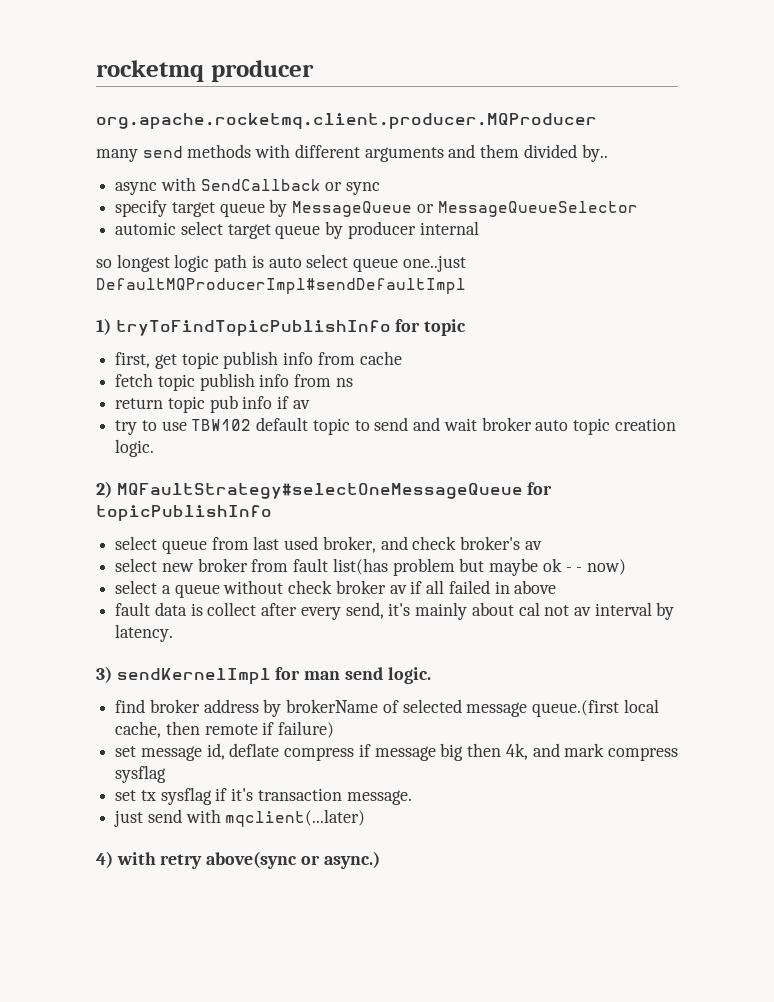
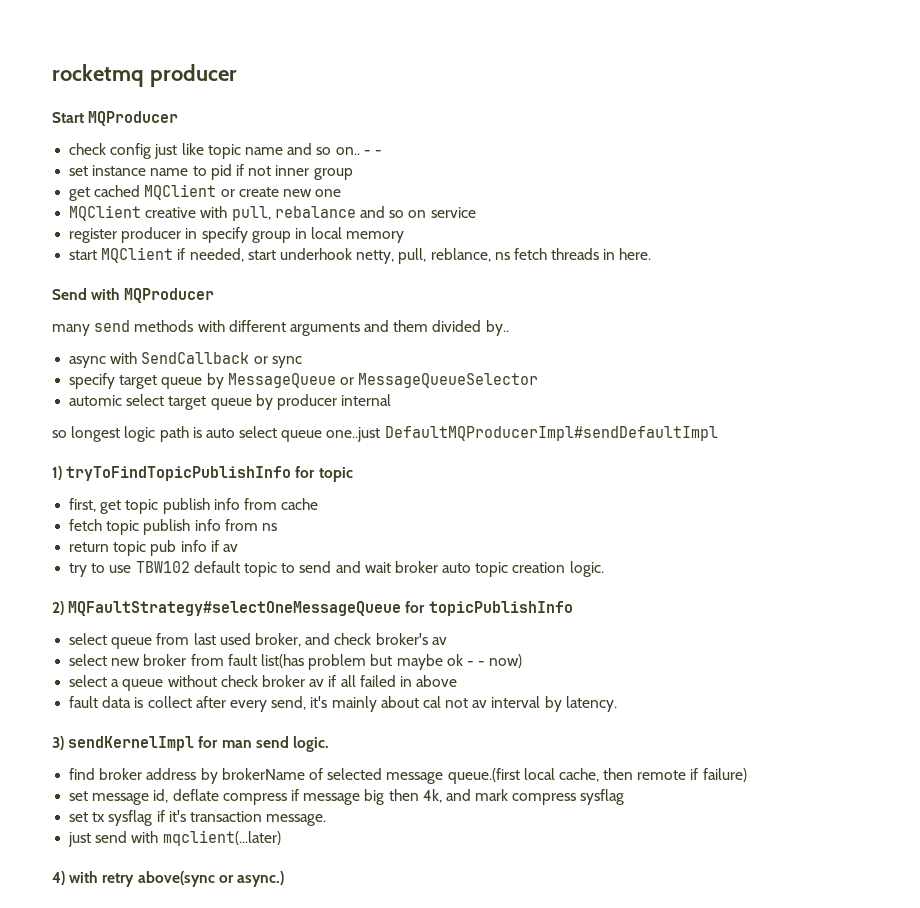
[96,113,597,129] org.apache.rocketmq.client.producer.MQProducer -> [52,111,179,126] [69,143,382,159] [69,164,353,180] [69,184,342,201] [69,205,476,221] [69,227,405,243] [69,247,652,264] [52,288,215,303] Start MQProducer // check config just like topic name and so on.. - - // set instance name to pid if not inner group // get cached MQClient or create new one // MQClient creative with pull, rebalance and so on service // register producer in specify group in local memory // start MQClient if needed, start underhook netty, pull, reblance, ns fetch threads in here. // Send with MQProducer

